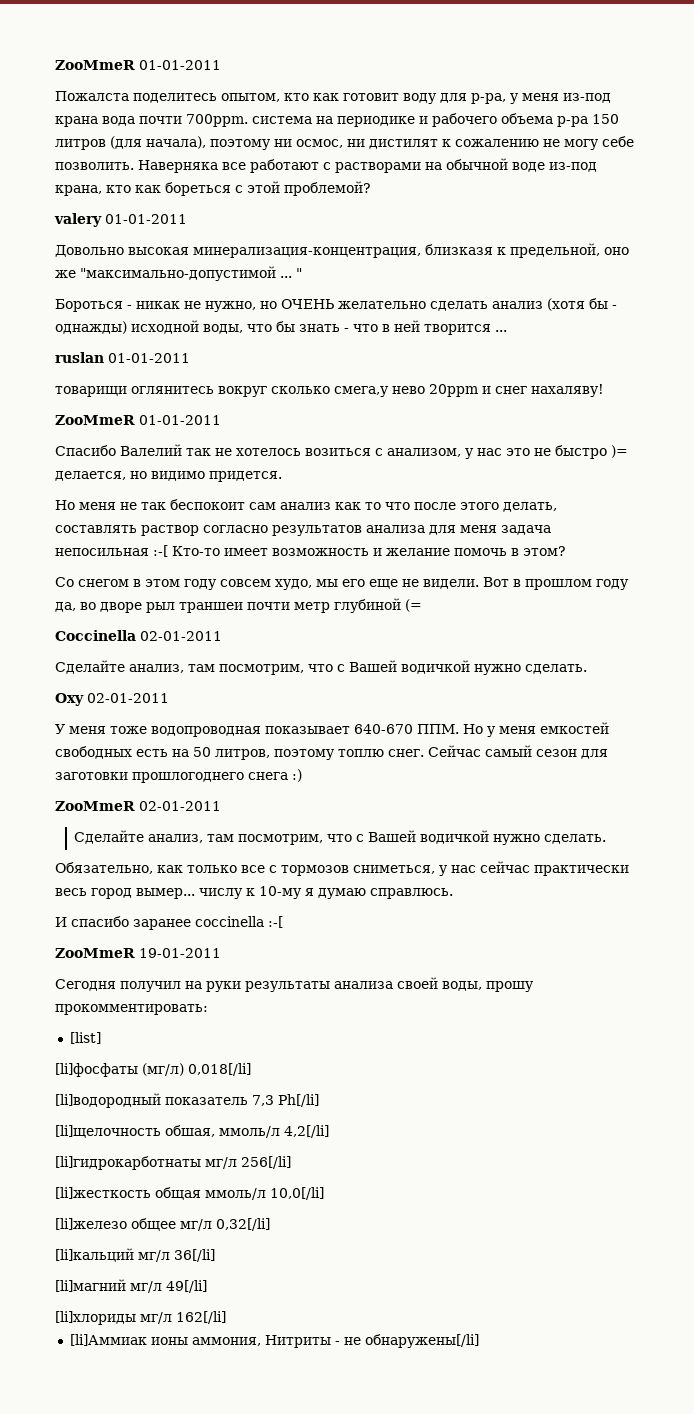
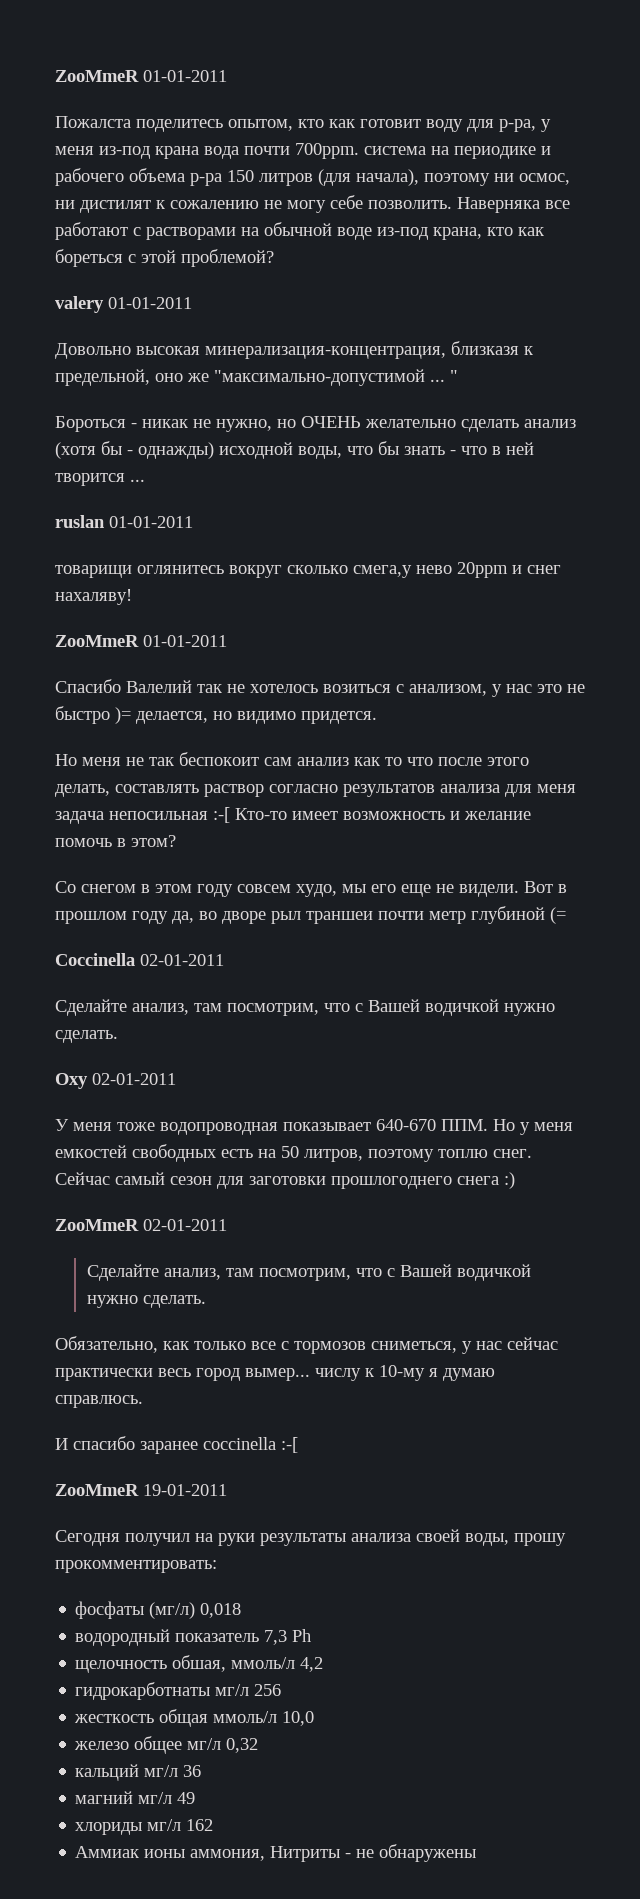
[69,1032,101,1044] [55,1063,251,1077] [55,1093,319,1108] [55,1125,329,1138] [55,1156,291,1170] [55,1187,324,1200] [55,1218,270,1231] [55,1248,215,1262] [55,1279,207,1293] [55,1311,226,1325] [69,1334,147,1346] [list] // [li]фосфаты (мг/л) 0,018[/li] // [li]водородный показатель 7,3 Рh[/li] // [li]щелочность обшая, ммоль/л 4,2[/li] // [li]гидрокарботнаты мг/л 256[/li] // [li]жесткость общая ммоль/л 10,0[/li] // [li]железо общее мг/л 0,32[/li] // [li]кальций мг/л 36[/li] // [li]магний мг/л 49[/li] // [li]хлориды мг/л 162[/li] // [li]Аммиак -> [75,1601,242,1619] [75,1629,312,1646] [75,1655,324,1673] [75,1682,282,1700] [74,1709,315,1727] [74,1736,259,1754] [75,1764,202,1781] [75,1791,196,1804] [75,1819,214,1835] [75,1846,140,1858] фосфаты (мг/л) 0,018 // водородный показатель 7,3 Рh // щелочность обшая, ммоль/л 4,2 // гидрокарботнаты мг/л 256 // жесткость общая ммоль/л 10,0 // железо общее мг/л 0,32 // кальций мг/л 36 // магний мг/л 49 // хлориды мг/л 162 // Аммиак
[364,1334,479,1348] обнаружены[/li] -> [379,1844,477,1862] обнаружены

